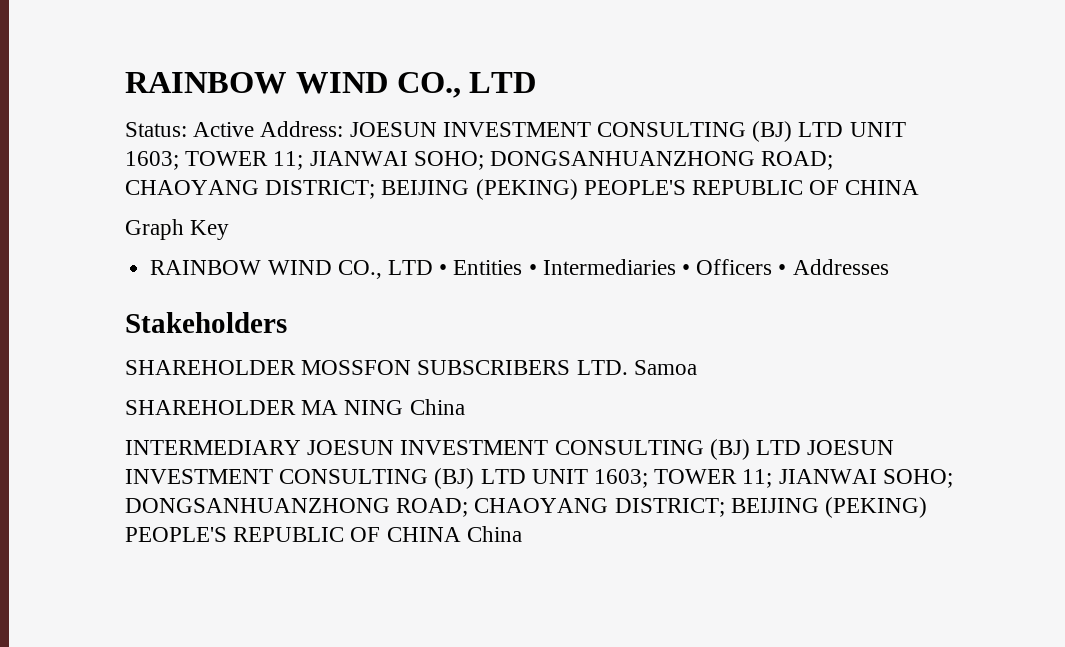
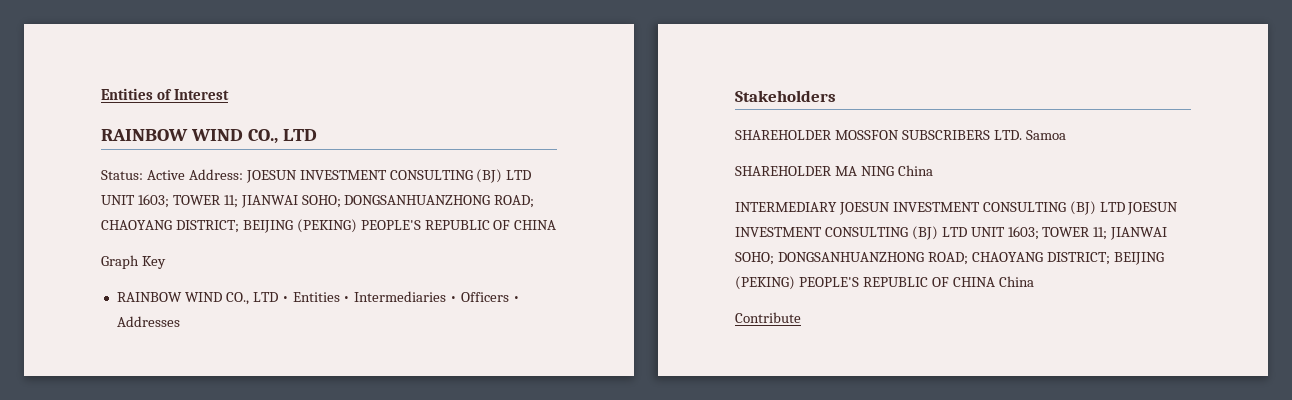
(125, 83) none -> [101,88,229,100] Entities of Interest //
(522, 534) none -> [735,312,801,323] // Contribute

